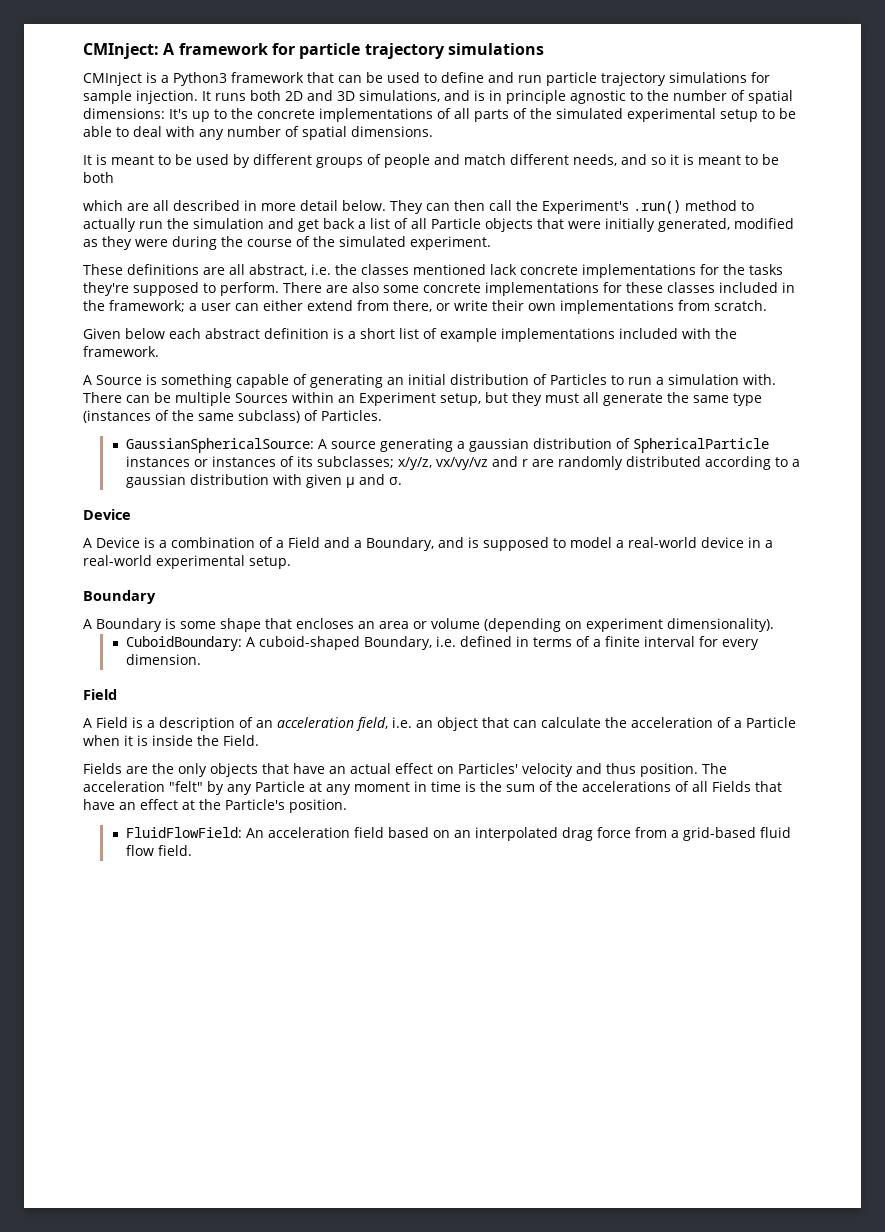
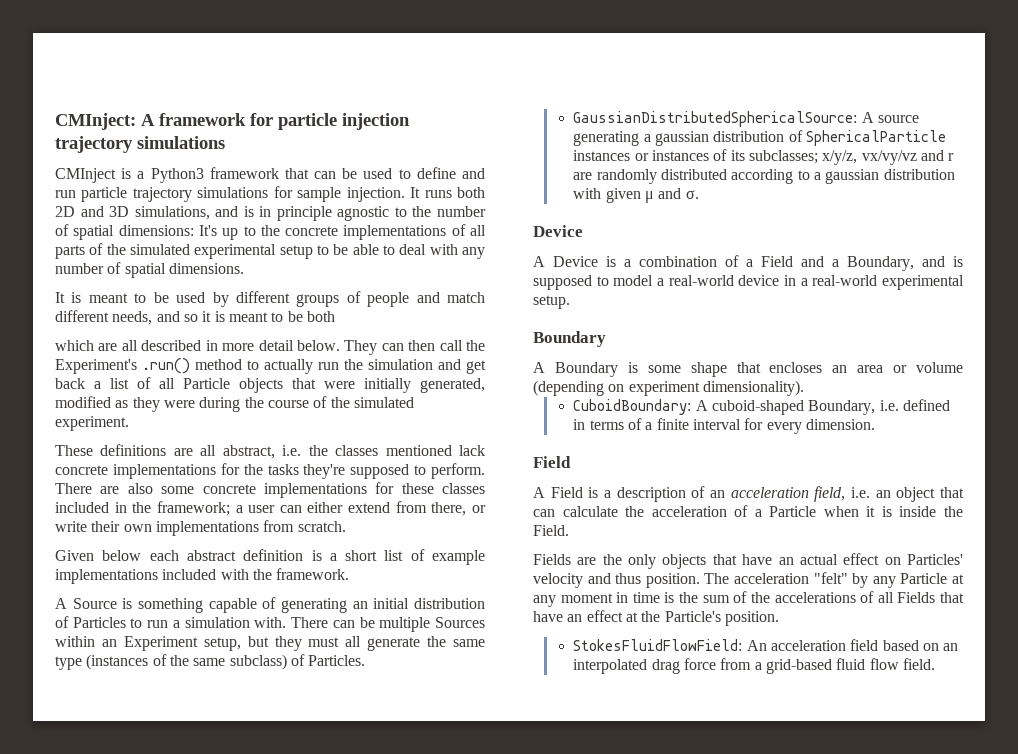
(361, 51) none -> [342,113,410,130] injection
[125,438,314,453] GaussianSphericalSource: -> [573,111,858,127] GaussianDistributedSphericalSource:
[125,827,242,838] FluidFlowField: -> [573,639,743,651] StokesFluidFlowField:

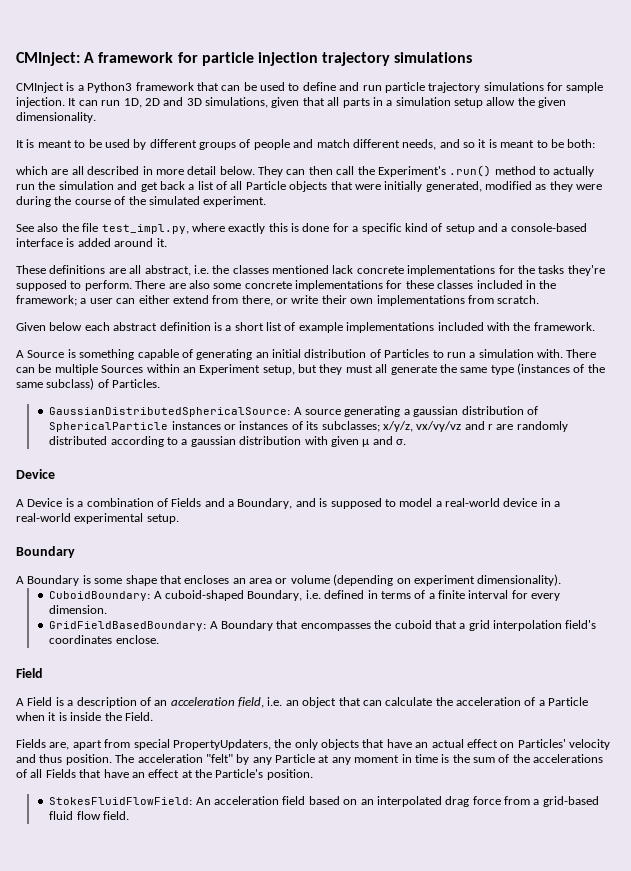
[424,187,486,198] runs both -> [78,98,142,108] can run 1D,
[215,206,487,221] [55,224,487,240] [55,243,485,259] [55,262,244,278] and is in principle agnostic to the number of spatial dimensions: It's up to the concrete implementations of all parts of the simulated experimental setup to be able to deal with any number of spatial dimensions. -> [271,97,567,108] [16,112,96,123] given that all parts in a simulation setup allow the given dimensionality.
[306,311,335,322] both -> [567,139,596,148] both:
(129, 423) none -> [16,223,587,234] [16,238,167,247] // See also the file test_impl.py, where exactly this is done for a specific kind of setup and a console-based interface is added around it.
[746,256,793,267] a Field -> [171,498,202,507] Fields
(875, 424) none -> [49,620,597,631] [49,635,159,644] // GridFieldBasedBoundary: A Boundary that encompasses the cuboid that a grid interpolation field's coordinates enclose.
[577,557,597,565] are -> [49,739,271,750] are, apart from special PropertyUpdaters,

